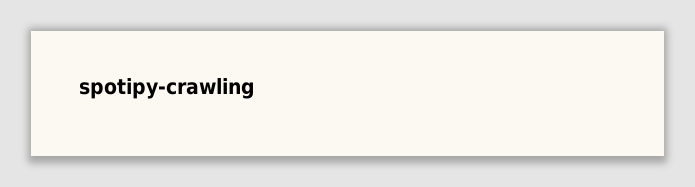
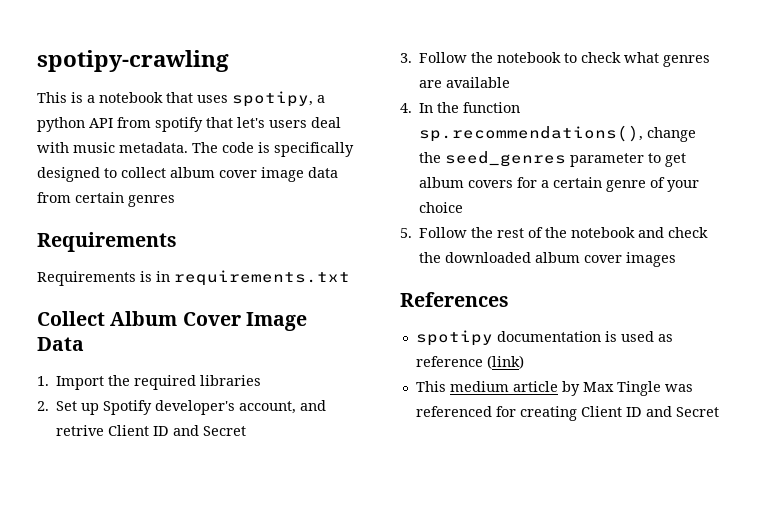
(255, 88) none -> [37,91,325,107] [37,117,341,132] [37,142,354,157] [37,167,338,182] [37,192,175,207] [37,232,177,252] [37,270,350,286] [37,311,307,331] [37,337,84,351] [37,375,262,390] [37,400,327,415] [56,425,247,436] [400,52,711,67] [419,77,511,88] [400,102,521,113] [419,125,697,142] [419,151,687,167] [419,177,700,192] [419,202,464,213] [400,227,709,238] [419,252,677,267] [400,292,509,307] [415,330,673,346] [415,355,524,369] [415,381,693,396] [415,406,719,421] // This is a notebook that uses spotipy, a python API from spotify that let's users deal with music metadata. The code is specifically designed to collect album cover image data from certain genres // Requirements // Requirements is in requirements.txt // Collect Album Cover Image Data // 1. Import the required libraries // 2. Set up Spotify developer's account, and retrive Client ID and Secret // 3. Follow the notebook to check what genres are available // 4. In the function sp.recommendations(), change the seed_genres parameter to get album covers for a certain genre of your choice // 5. Follow the rest of the notebook and check the downloaded album cover images // References // spotipy documentation is used as reference (link) // This medium article by Max Tingle was referenced for creating Client ID and Secret

